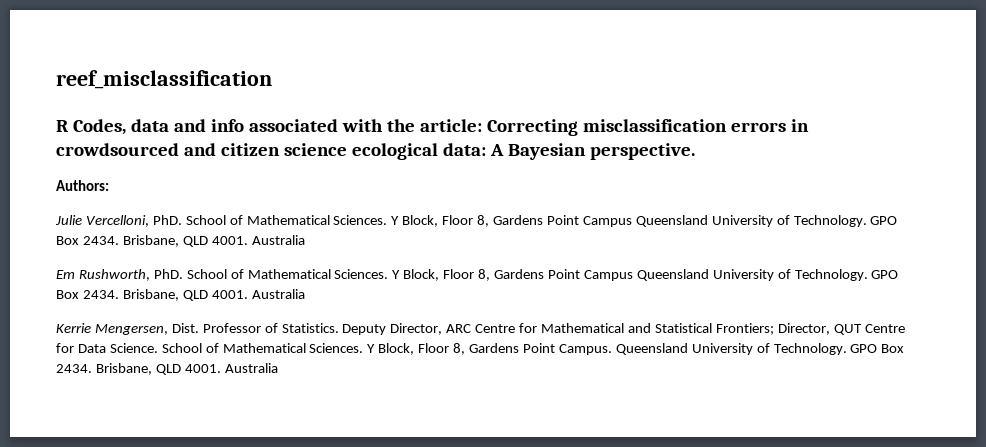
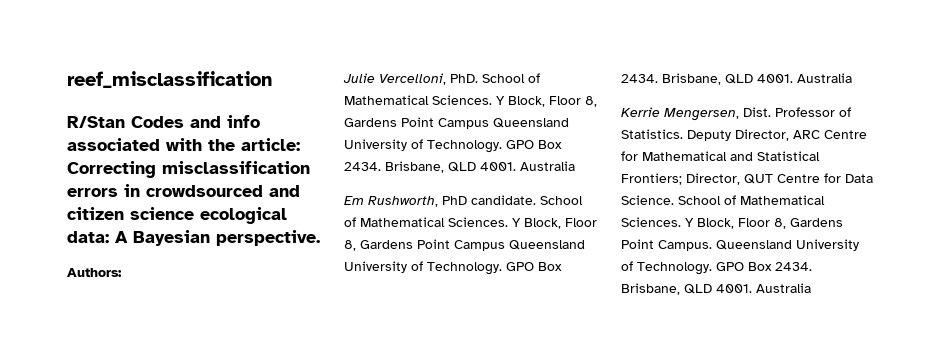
[56,119,169,135] R Codes, data -> [67,116,184,128] R/Stan Codes
[153,269,183,279] PhD. -> [442,195,536,205] PhD candidate.

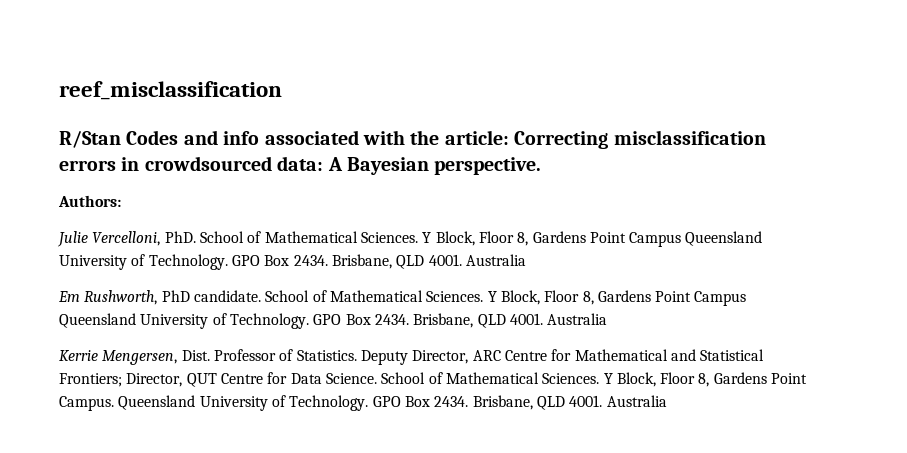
[269,185,300,197] [67,207,287,224] and citizen science ecological -> (272, 163) none

